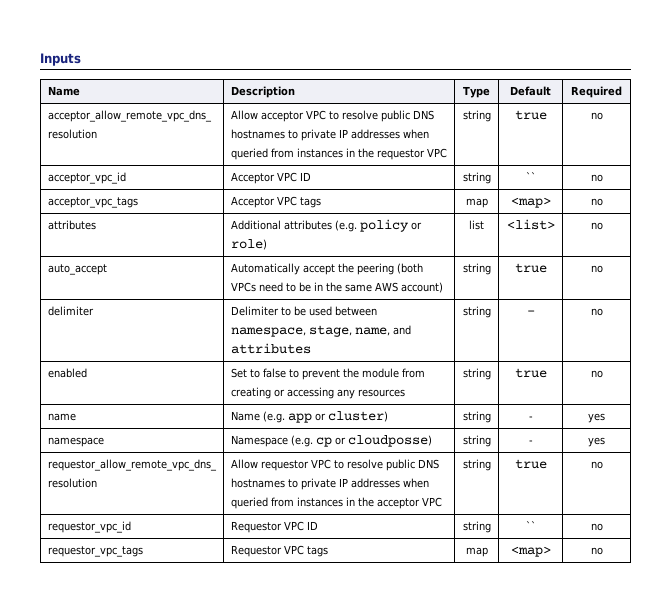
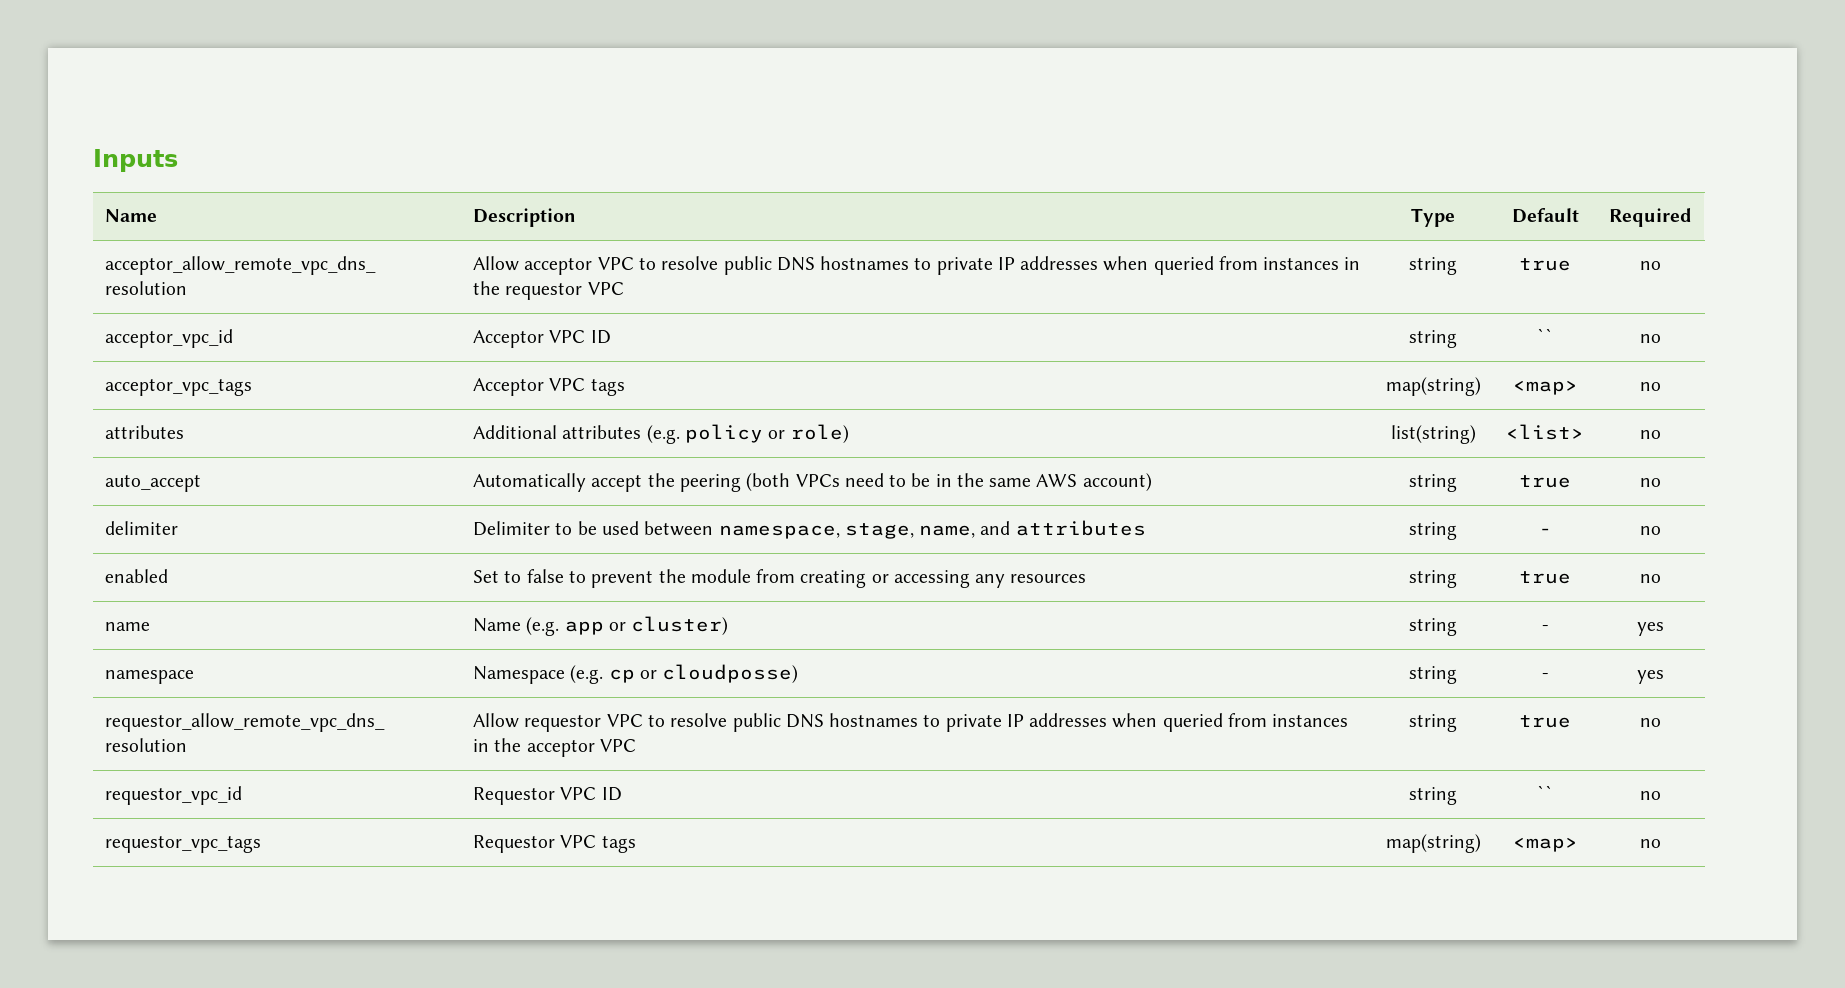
[465,198,488,208] map -> [1385,377,1481,396] map(string)
[469,220,484,230] list -> [1390,425,1476,444] list(string)
[465,547,488,557] map -> [1385,834,1481,853] map(string)

